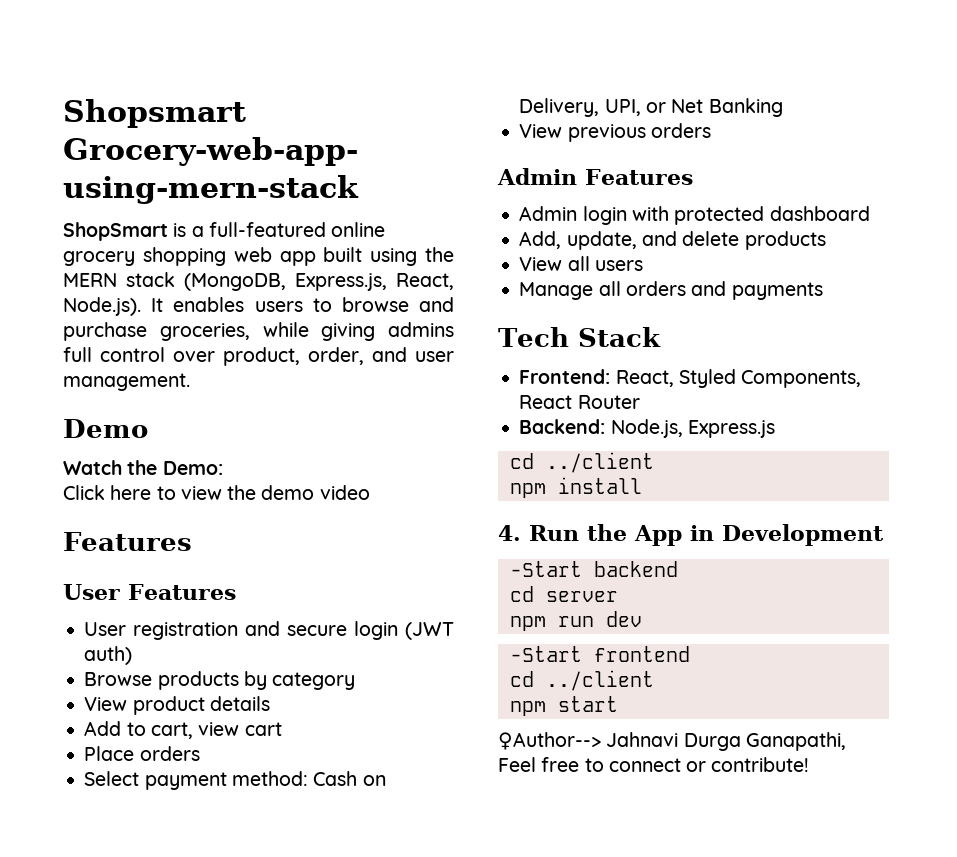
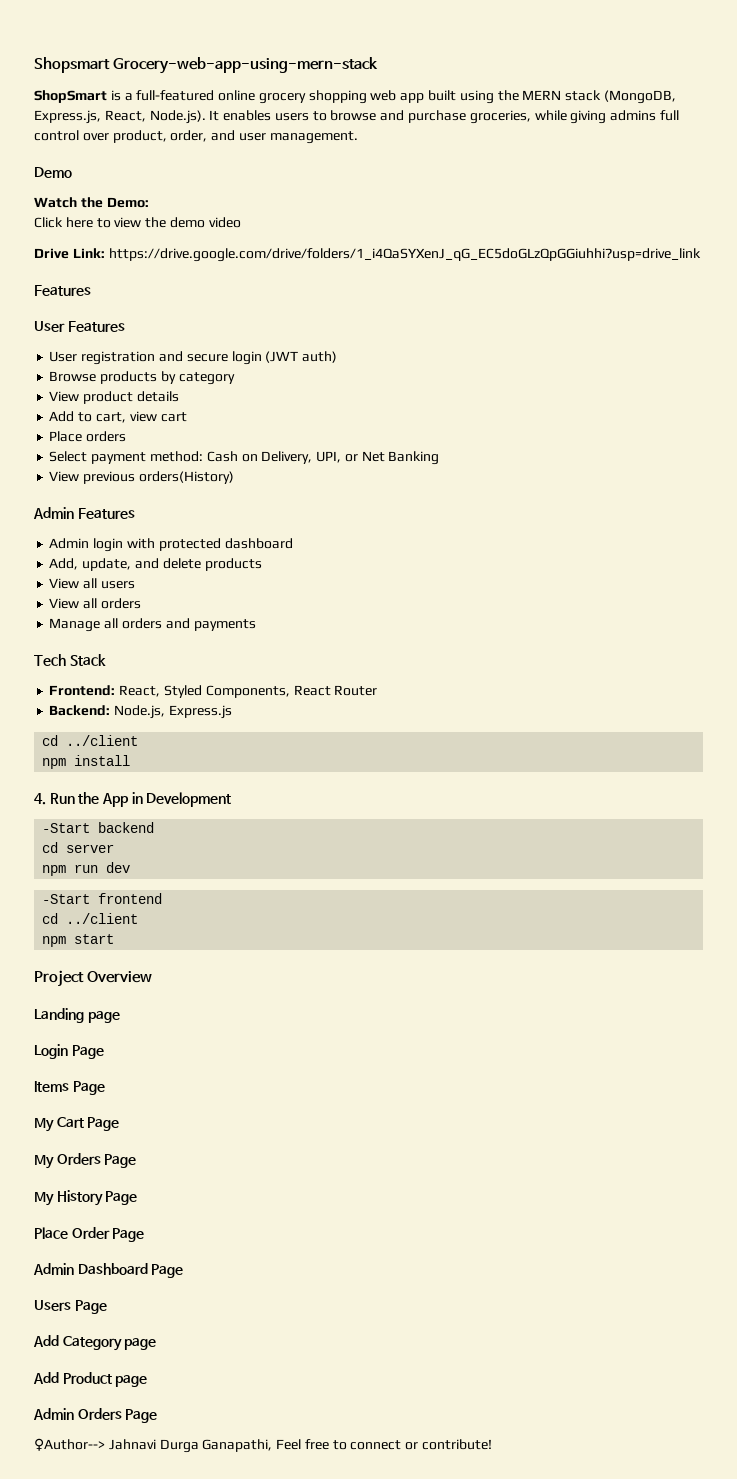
(370, 492) none -> [34,248,701,262] // Drive Link: https://drive.google.com/drive/folders/1_i4QaSYXenJ_qG_EC5doGLzQpGGiuhhi?usp=drive_link
[650,123,711,138] orders -> [138,471,234,484] orders(History)
(643, 265) none -> [49,598,141,609] // View all orders
(618, 704) none -> [34,970,152,987] [34,1008,120,1023] [34,1044,104,1059] [34,1081,105,1095] [34,1117,120,1132] [34,1153,137,1169] [34,1190,138,1206] [34,1227,145,1242] [33,1263,184,1278] [34,1300,107,1314] [33,1335,157,1351] [33,1372,148,1387] [33,1408,158,1423] // Project Overview // Landing page // Login Page // Items Page // My Cart Page // My Orders Page // My History Page // Place Order Page // Admin Dashboard Page // Users Page // Add Category page // Add Product page // Admin Orders Page

